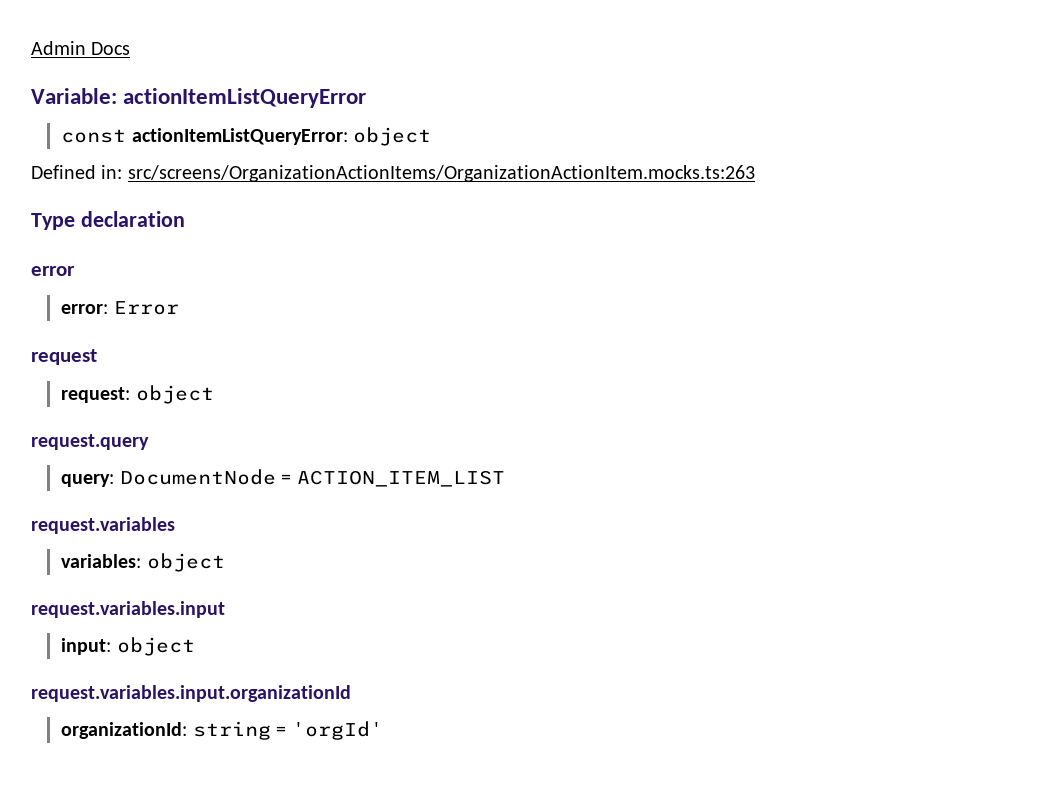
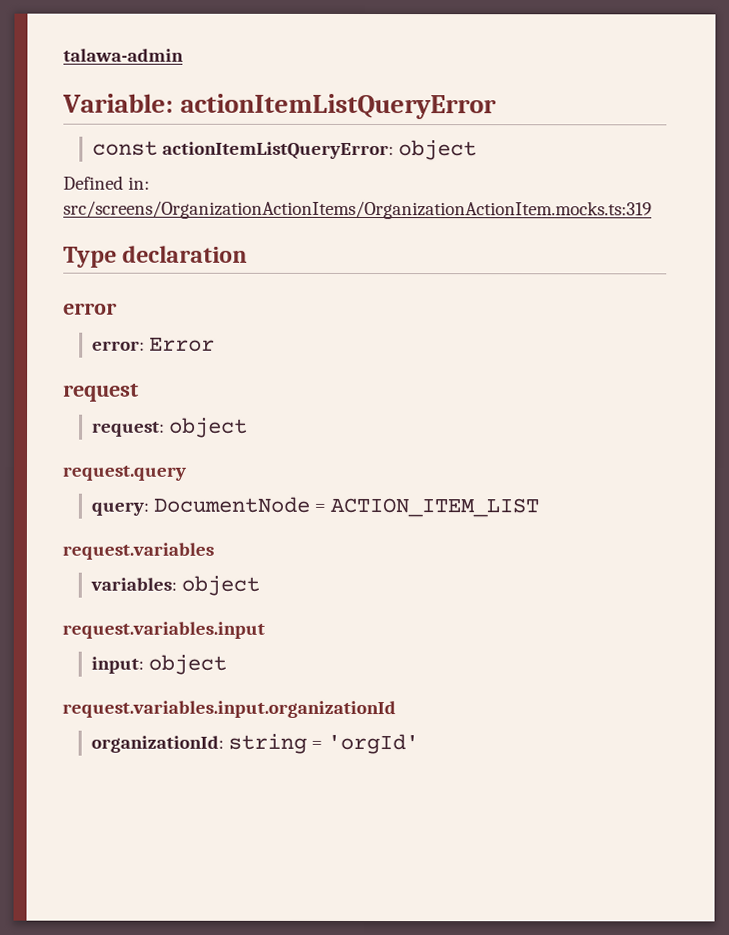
[31,41,131,55] Admin Docs -> [63,48,184,62] talawa-admin
[127,165,755,182] src/screens/OrganizationActionItems/OrganizationActionItem.mocks.ts:263 -> [63,200,652,220] src/screens/OrganizationActionItems/OrganizationActionItem.mocks.ts:319

